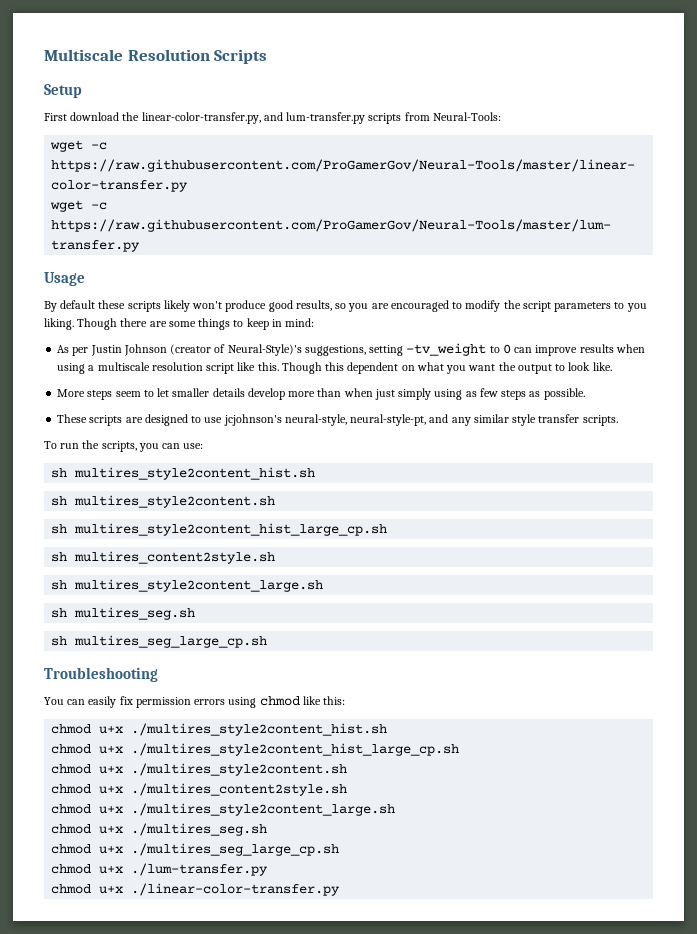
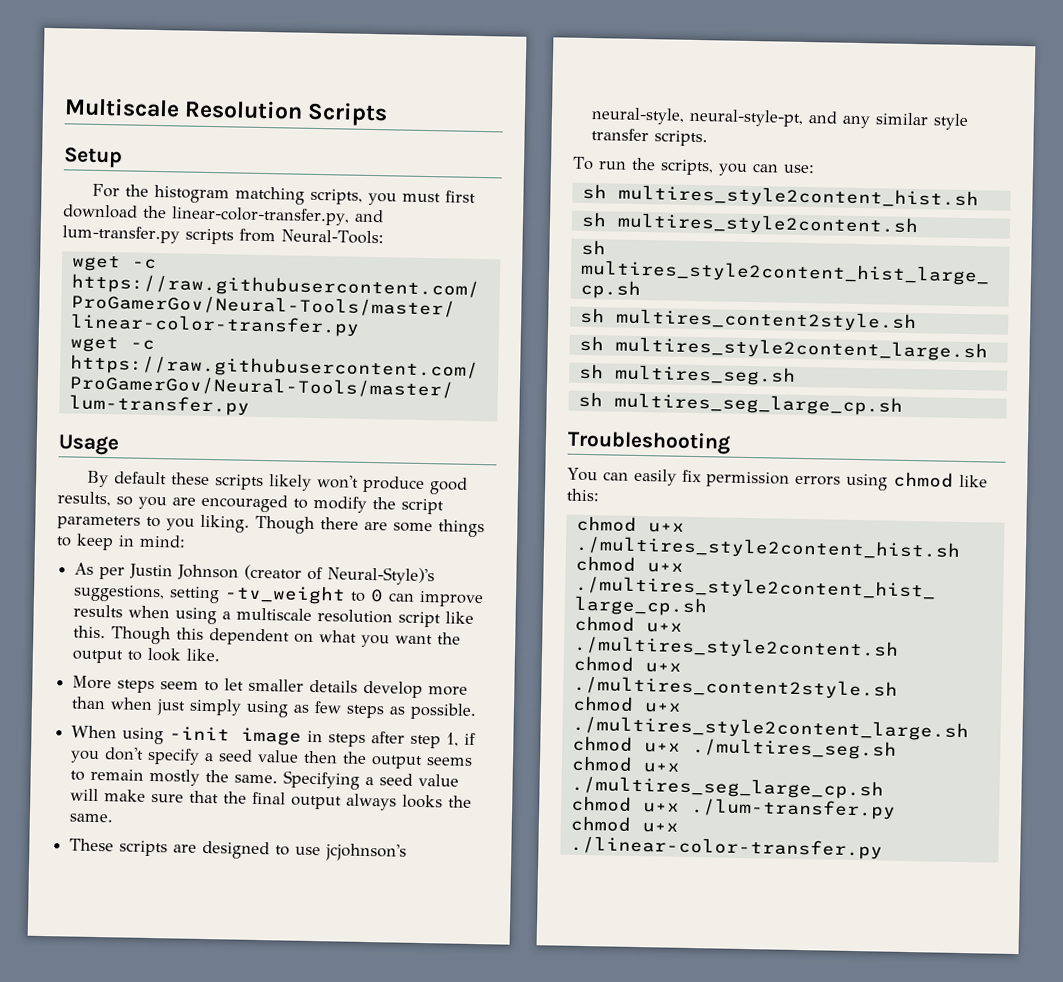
[44,113,67,121] First -> [91,183,476,206] For the histogram matching scripts, you must first
(585, 394) none -> [71,725,477,749] [70,747,474,770] [70,768,460,790] [70,788,473,811] [69,813,114,823] // When using -init image in steps after step 1, if you don't specify a seed value then the output seems to remain mostly the same. Specifying a seed value will make sure that the final output always looks the same.

